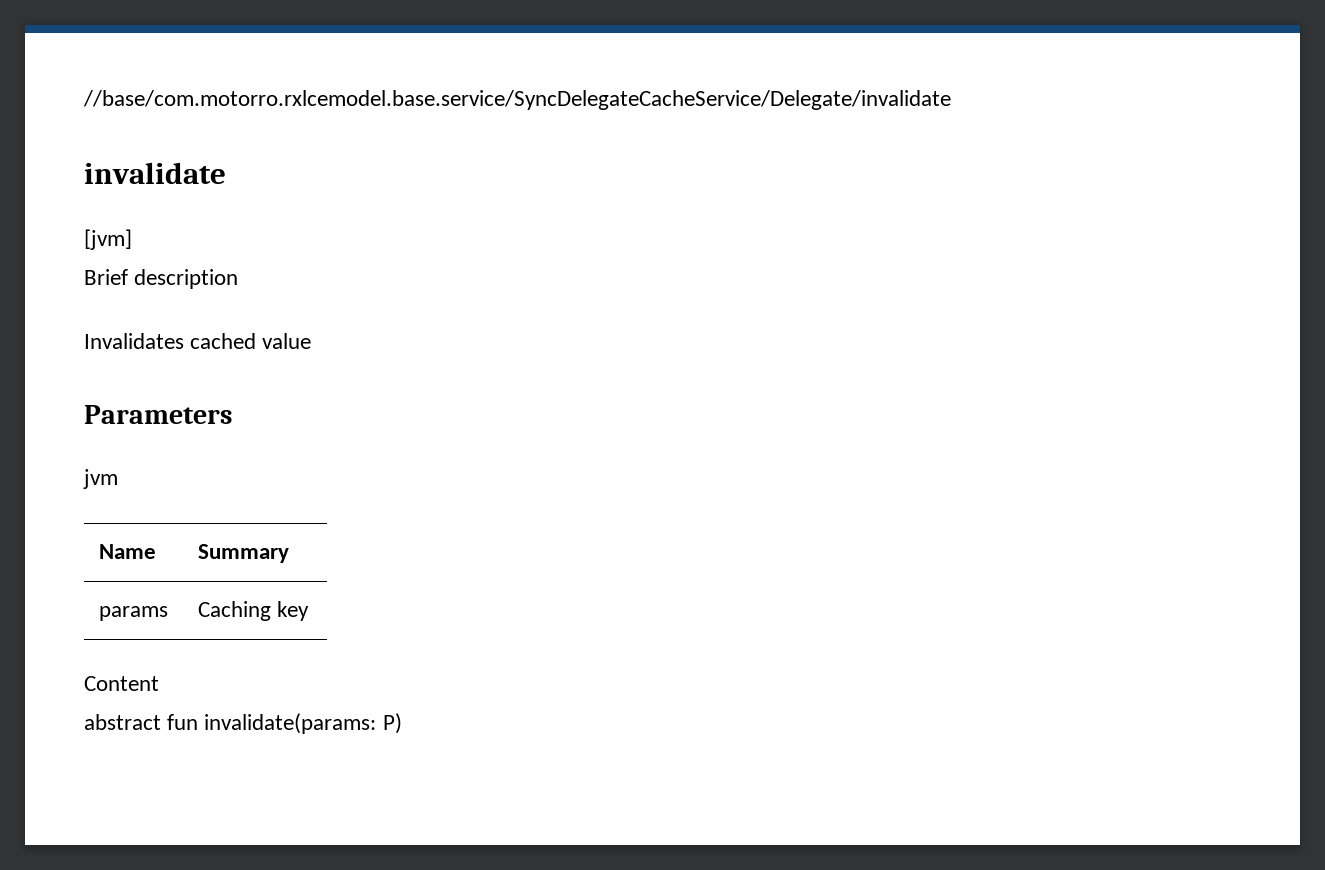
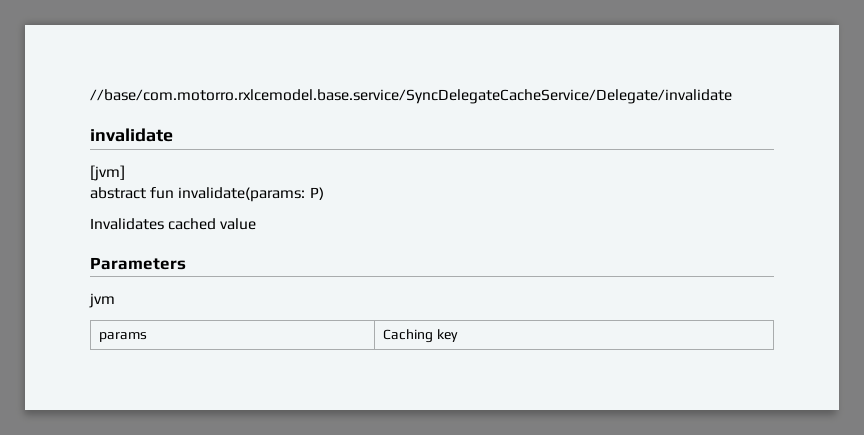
[84,269,239,289] Brief description -> [90,187,324,202] abstract fun invalidate(params: P)
[98,544,156,559] [197,544,289,563] // Name | Summary -> (115, 300) none
[84,676,159,691] [84,713,402,734] // Content // abstract fun invalidate(params: P) -> (458, 335) none

